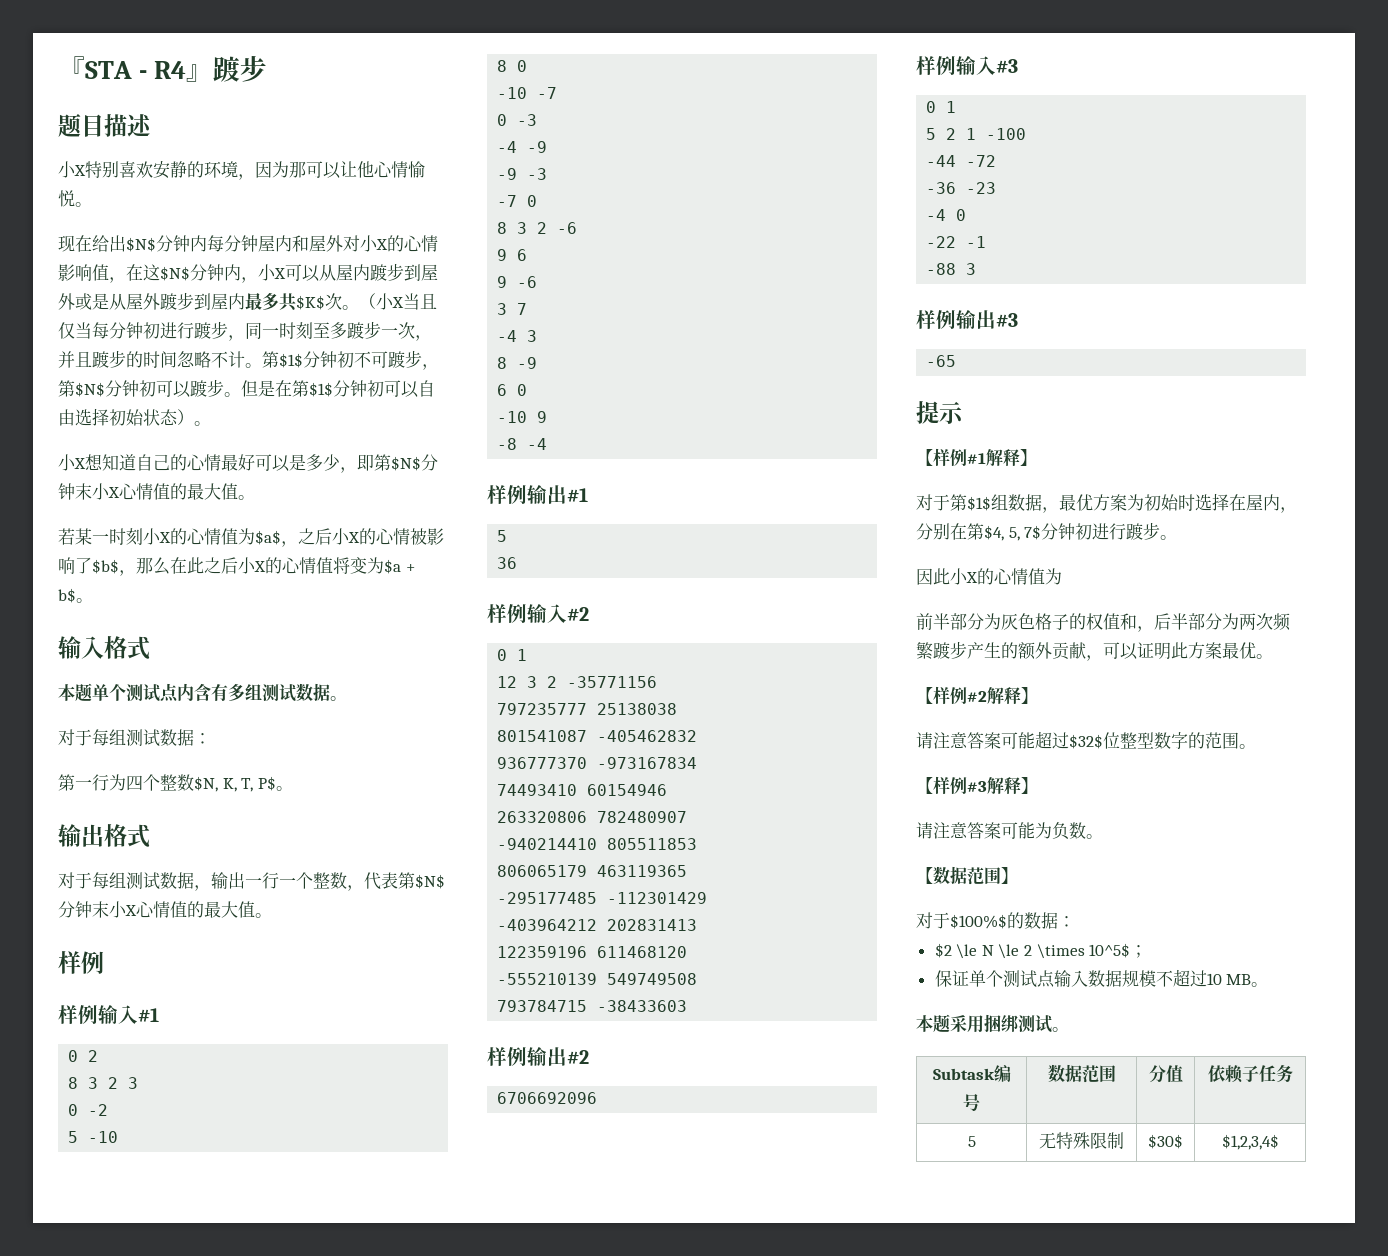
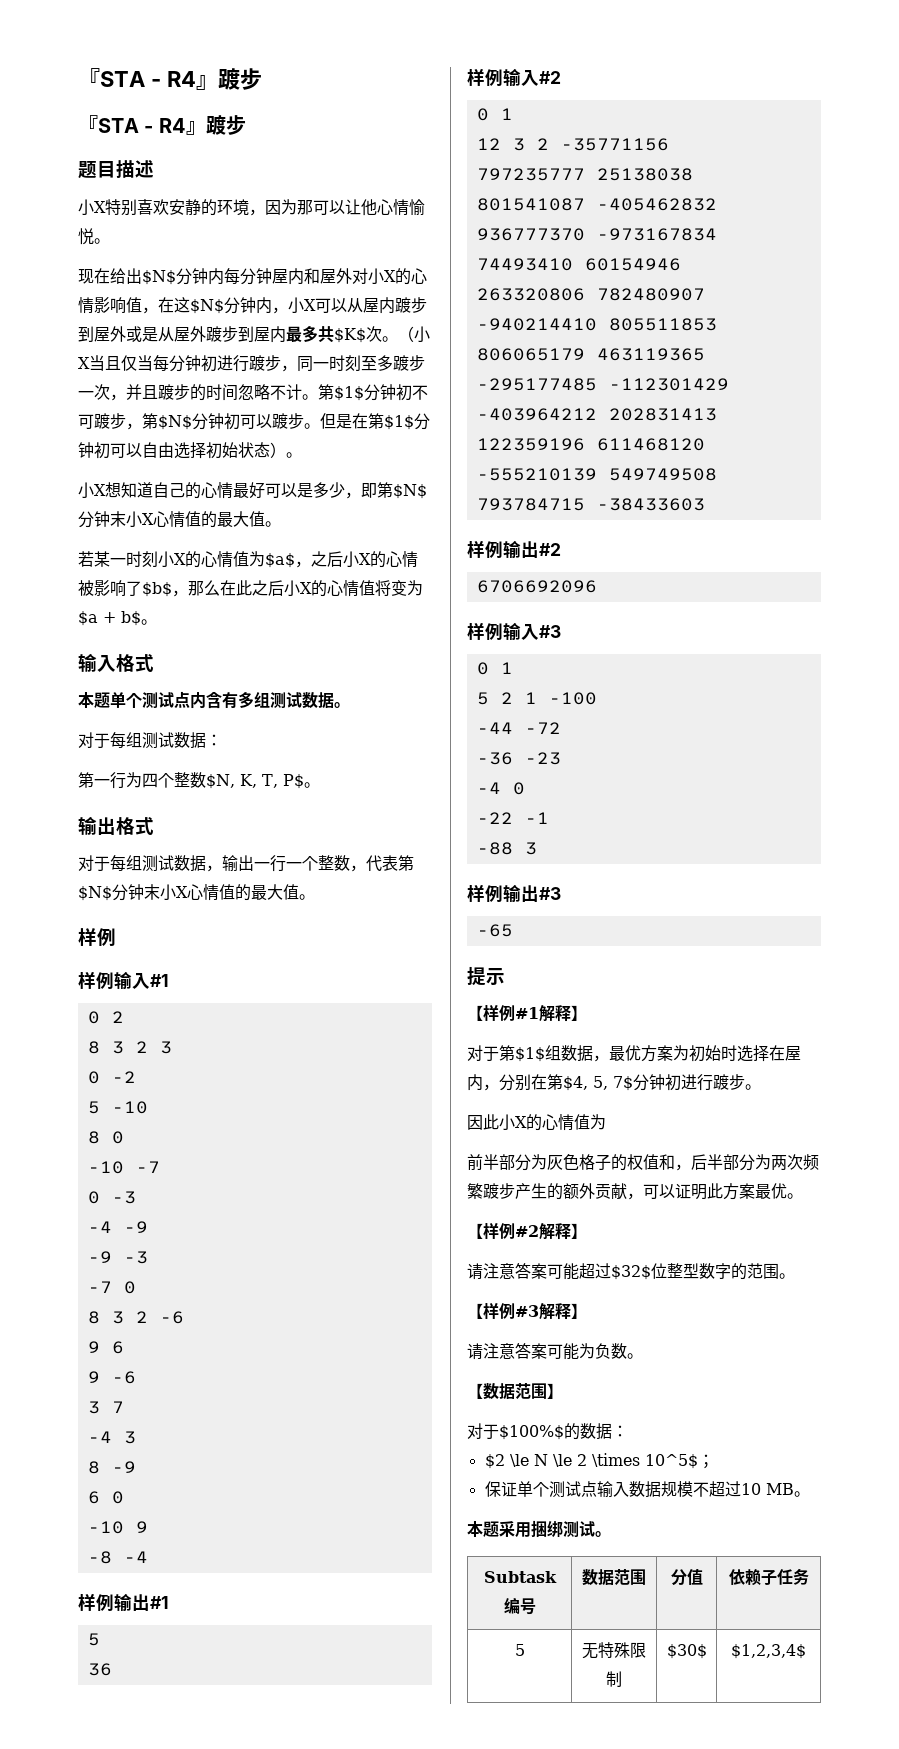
[58,55,268,82] 『STA - R4』踱步 -> [78,68,262,90] [78,115,246,135] 『STA - R4』踱步 // 『STA - R4』踱步

